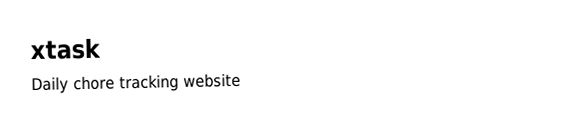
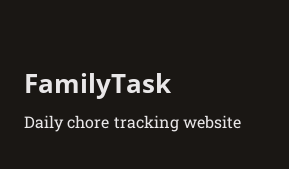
[30,38,101,61] xtask -> [24,73,172,99] FamilyTask

